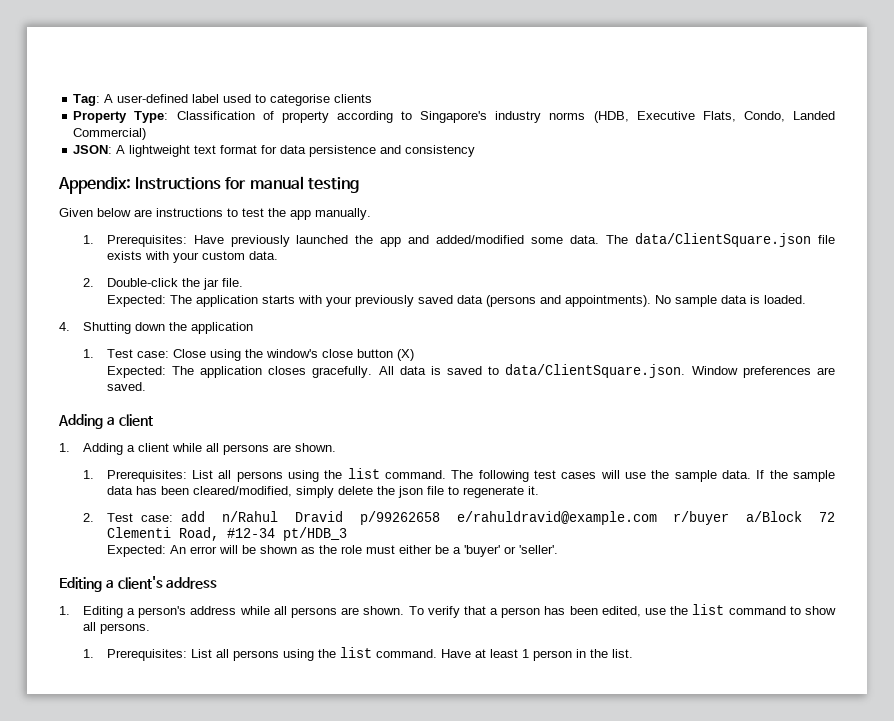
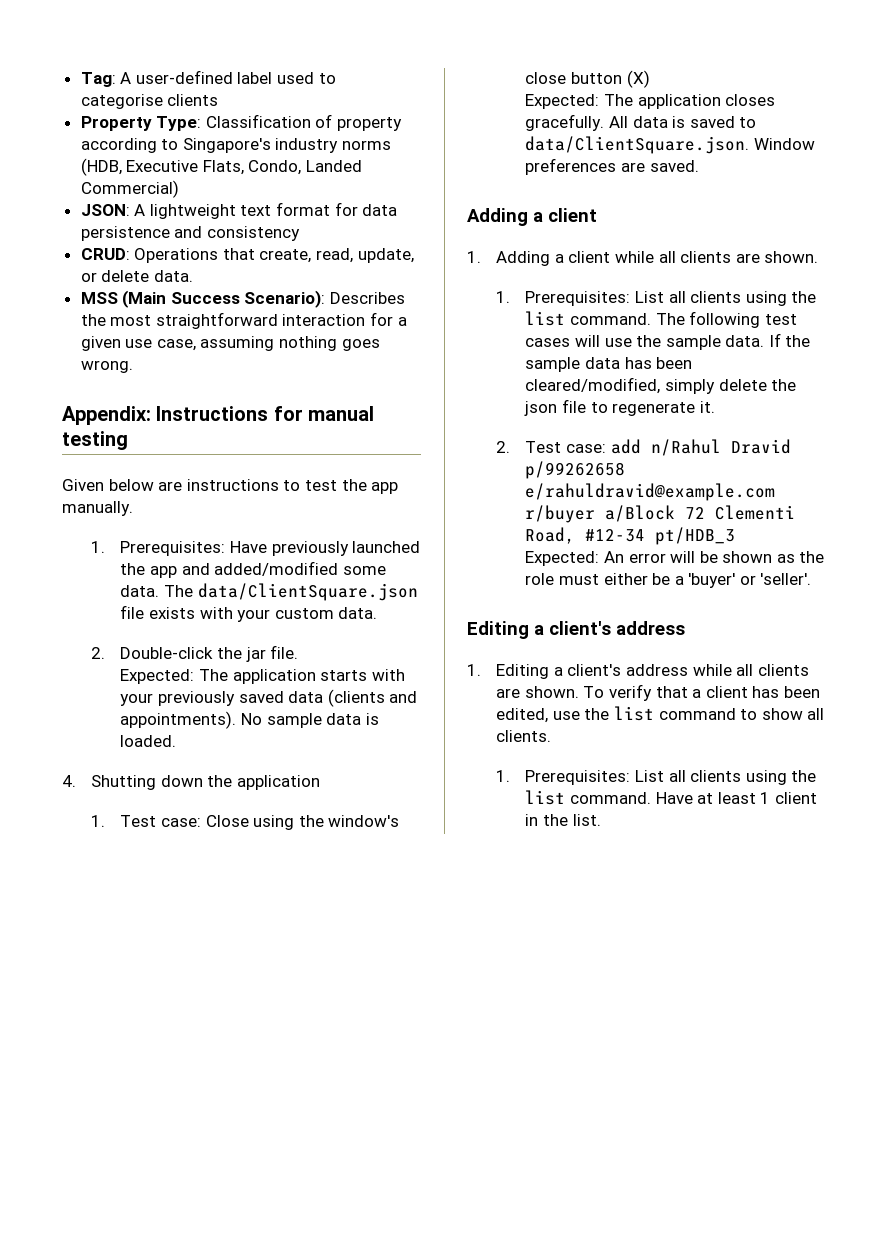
(476, 151) none -> [80,248,414,263] [80,270,193,282] [80,290,406,308] [80,312,407,329] [80,336,380,351] [80,360,133,373] // CRUD: Operations that create, read, update, or delete data. // MSS (Main Success Scenario): Describes the most straightforward interaction for a given use case, assuming nothing goes wrong.
[485,295,536,307] (persons -> [327,689,385,707] (clients
[222,444,269,455] persons -> [680,251,732,263] clients
[236,471,283,482] persons -> [690,291,742,303] clients
[138,606,187,618] person's -> [567,664,622,676] client's
[290,607,337,618] persons -> [757,664,809,676] clients
[501,607,541,618] person -> [705,686,748,698] client
[99,623,150,634] [82,649,279,661] persons. // 1. Prerequisites: List all persons -> [496,730,552,742] [496,770,742,785] clients. // 1. Prerequisites: List all clients
[532,650,572,661] person -> [774,792,817,804] client

